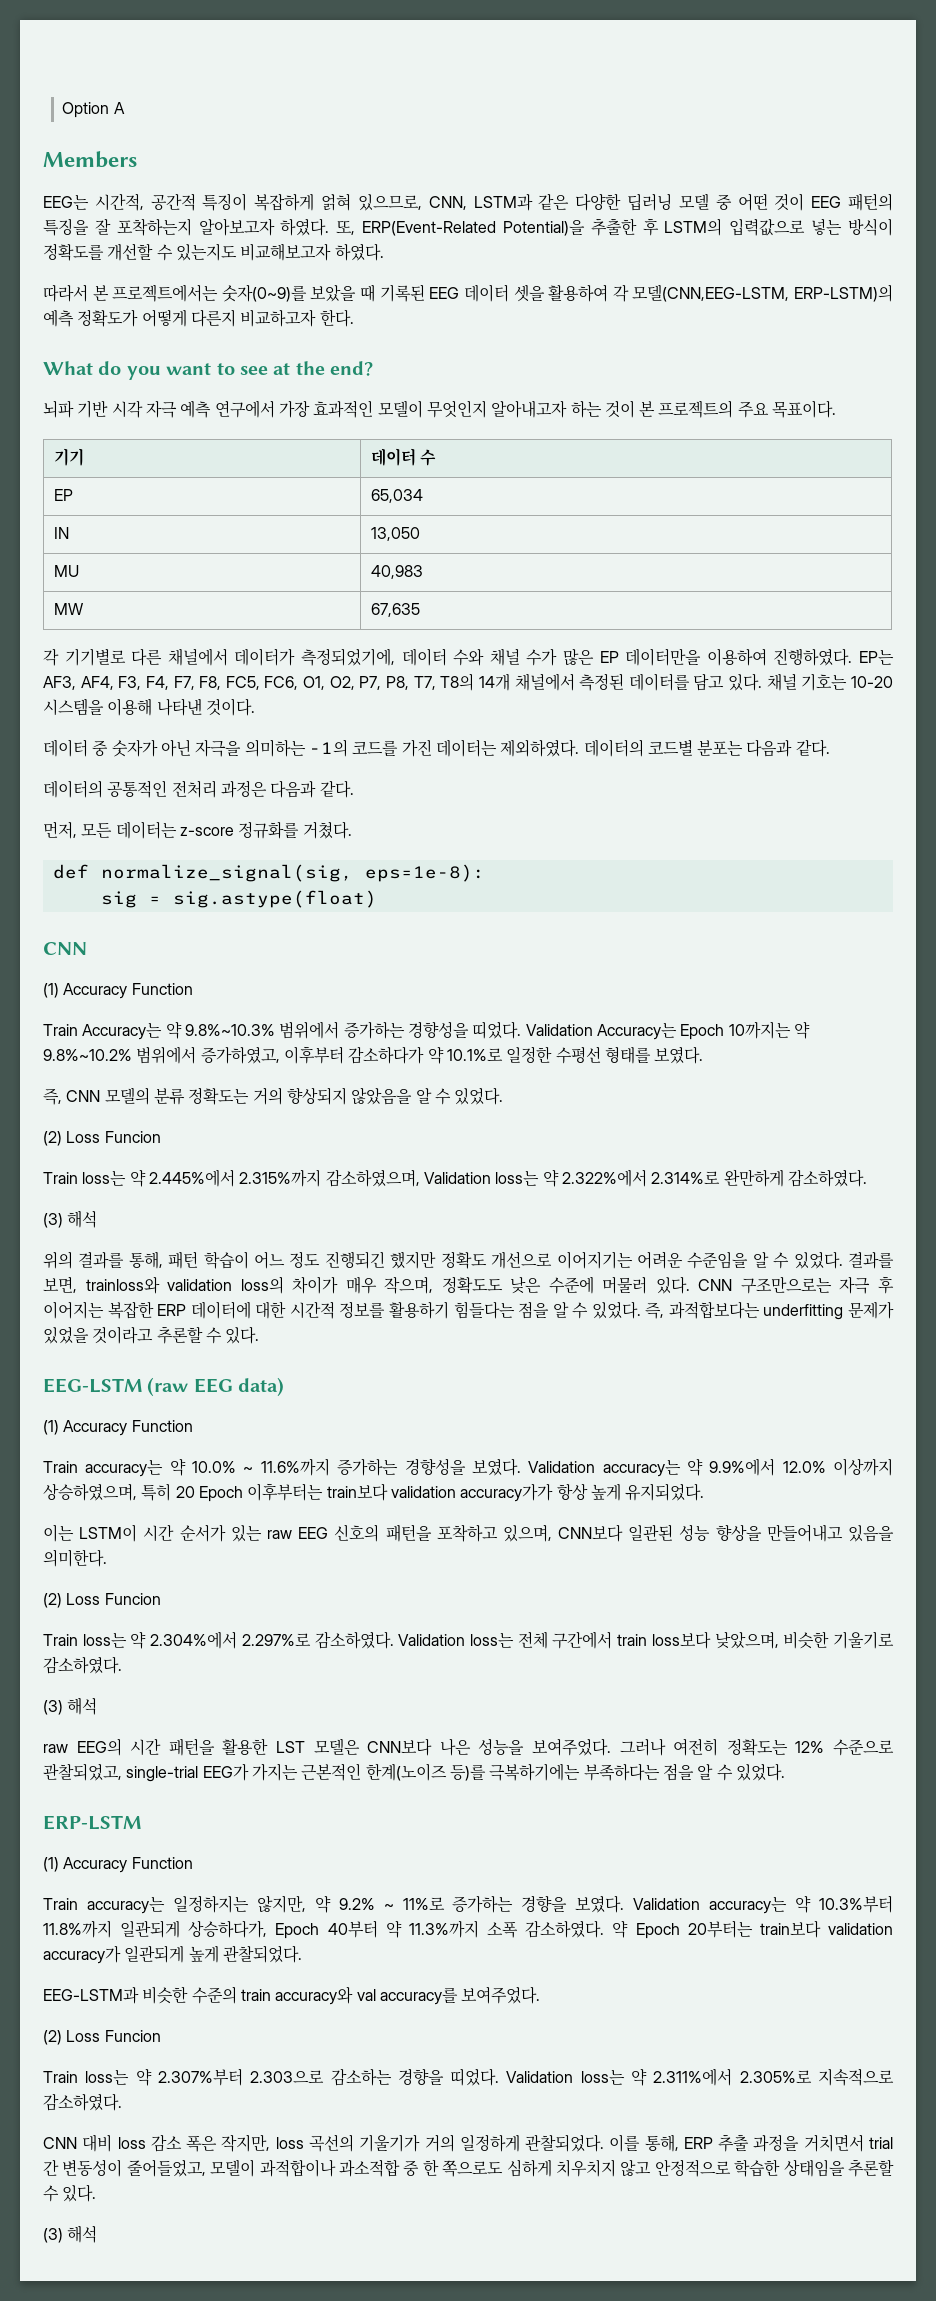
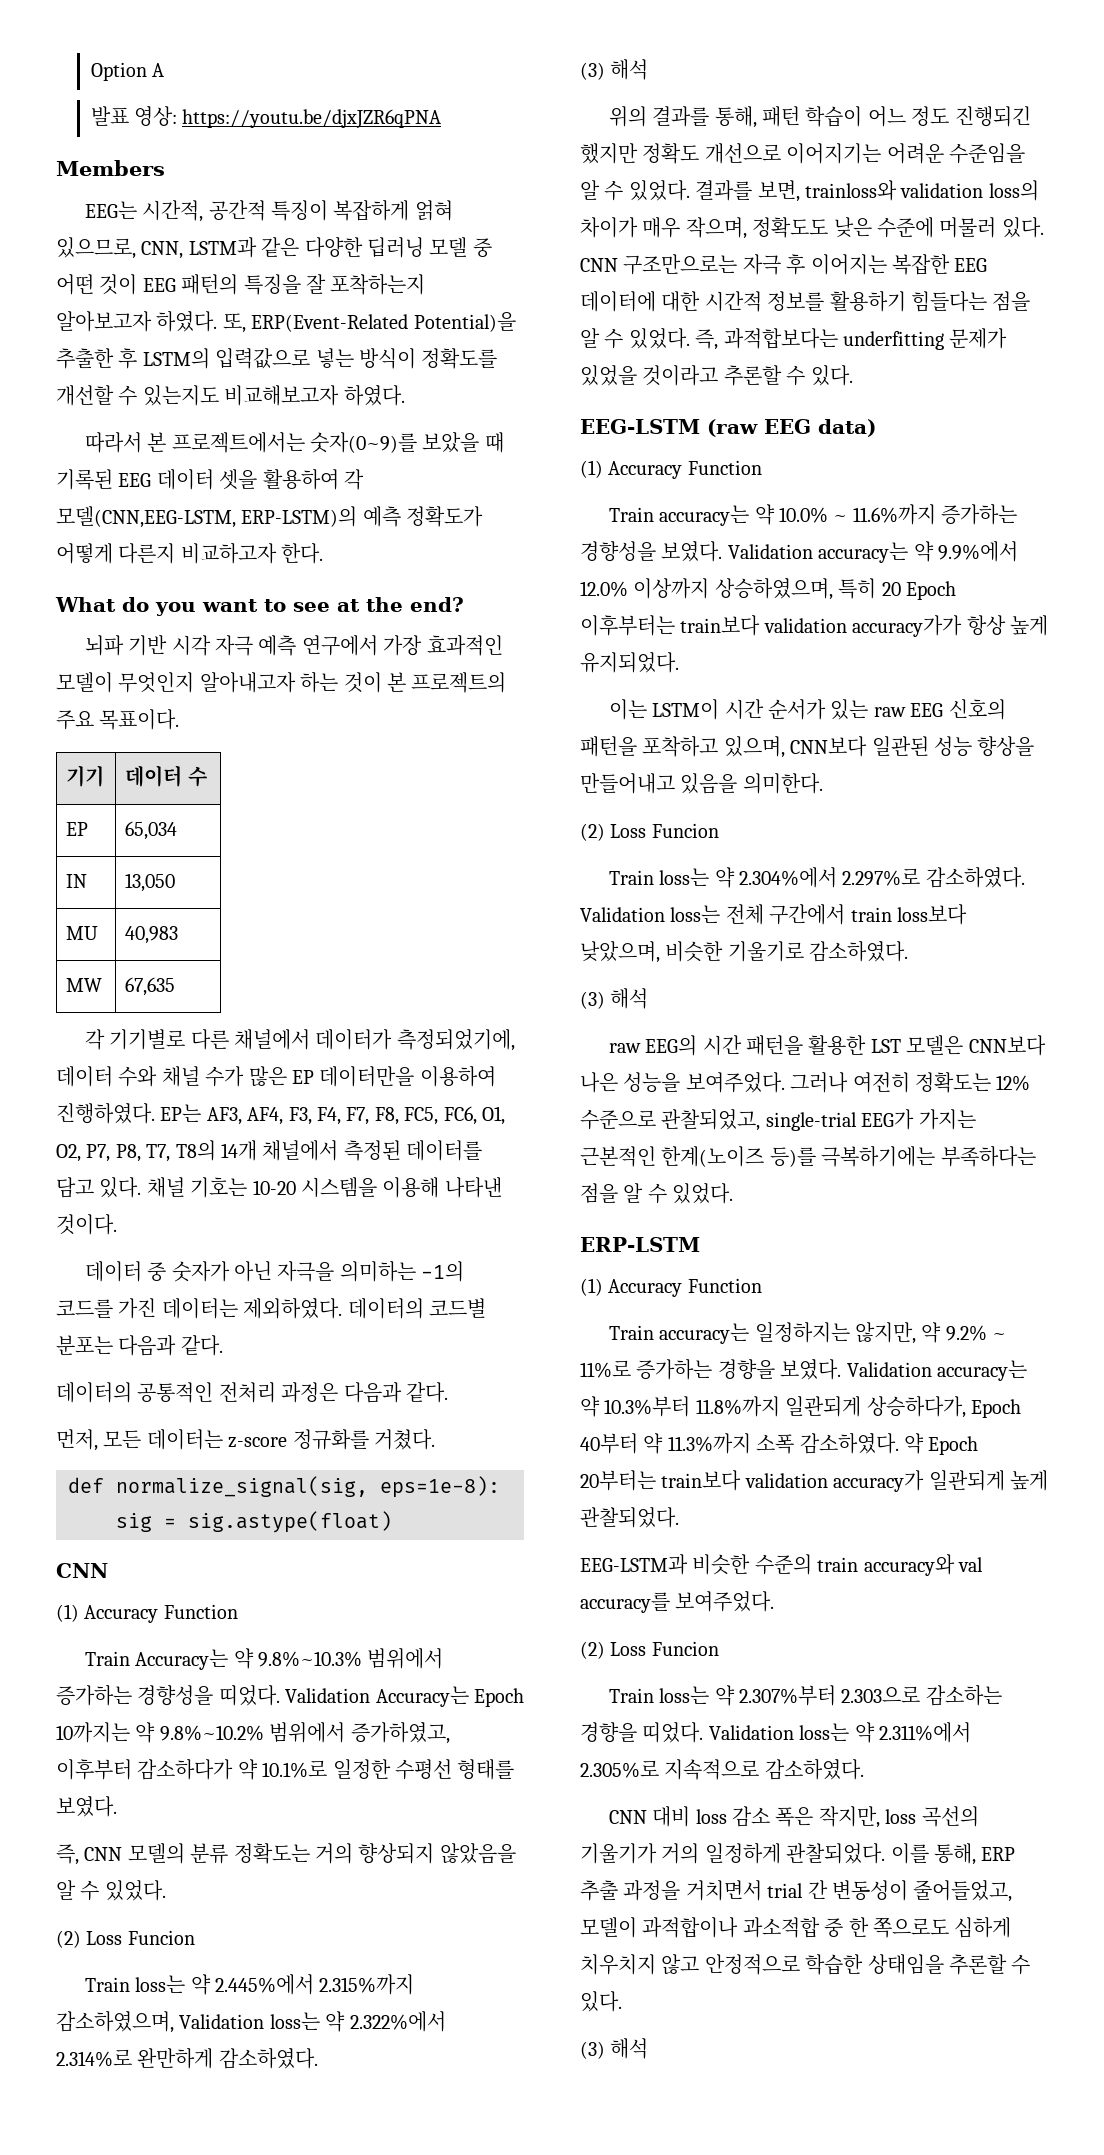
(125, 108) none -> [90,106,442,129] // 발표 영상: https://youtu.be/djxJZR6qPNA
[157,1304,187,1316] ERP -> [954,258,988,272] EEG

